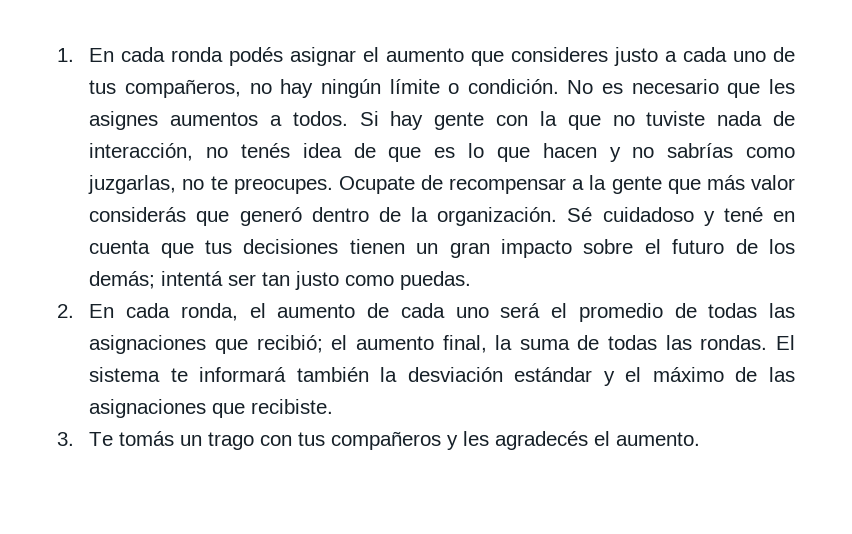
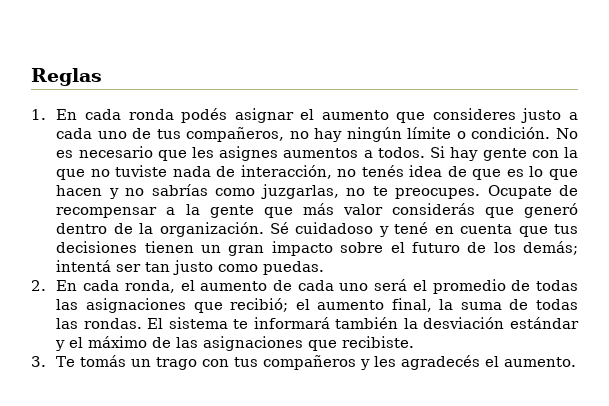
(57, 55) none -> [31,68,102,86] Reglas //

